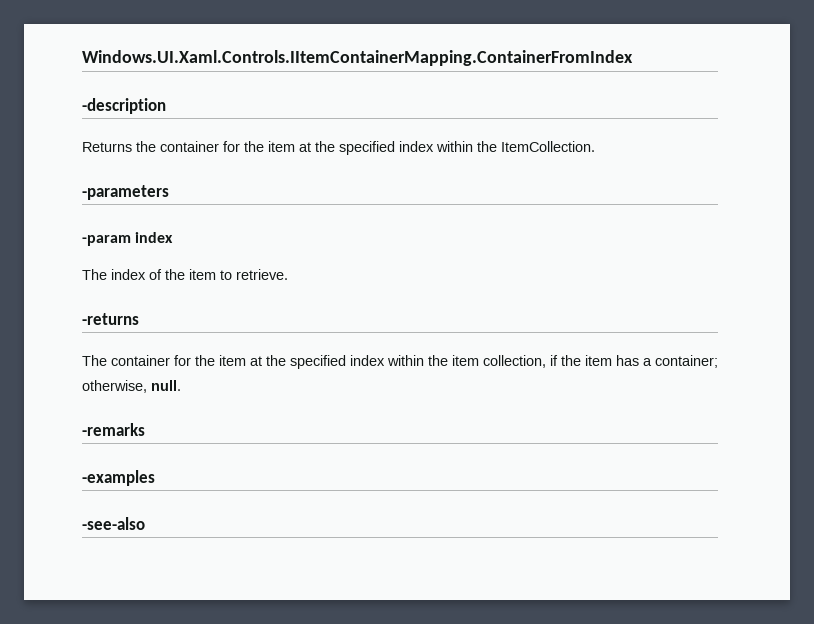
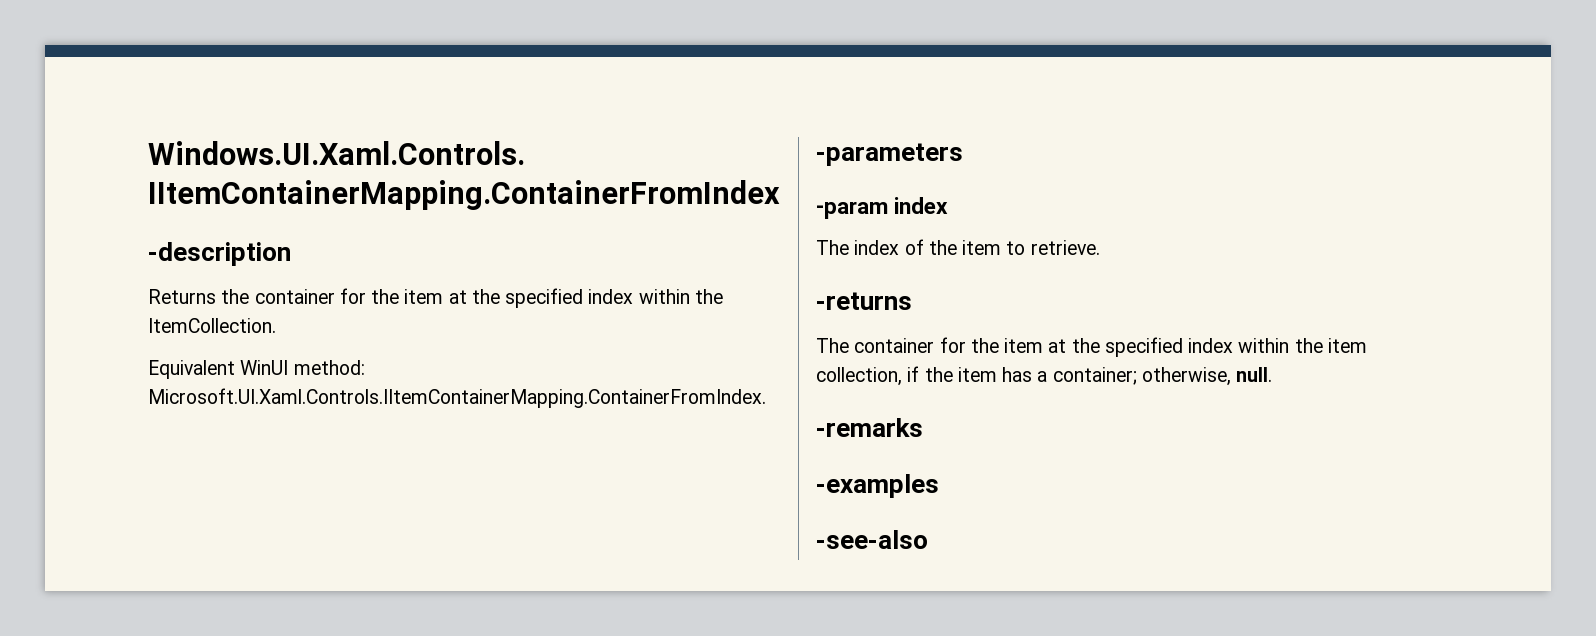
(595, 146) none -> [148,360,365,379] [148,388,766,408] // Equivalent WinUI method: Microsoft.UI.Xaml.Controls.IItemContainerMapping.ContainerFromIndex.

